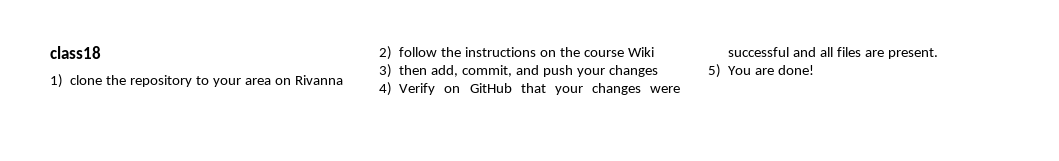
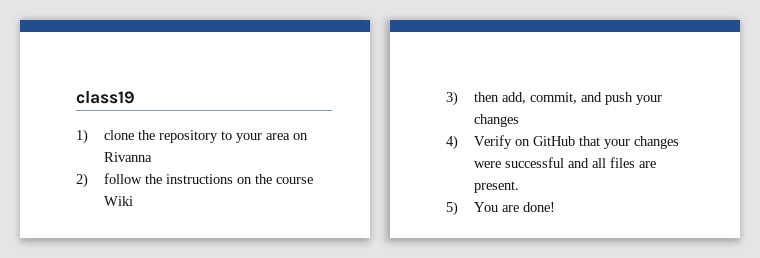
[50,46,101,59] class18 -> [76,91,135,104] class19

